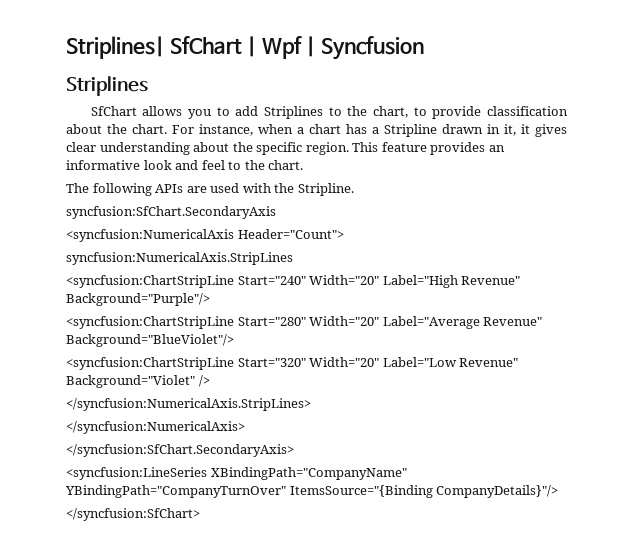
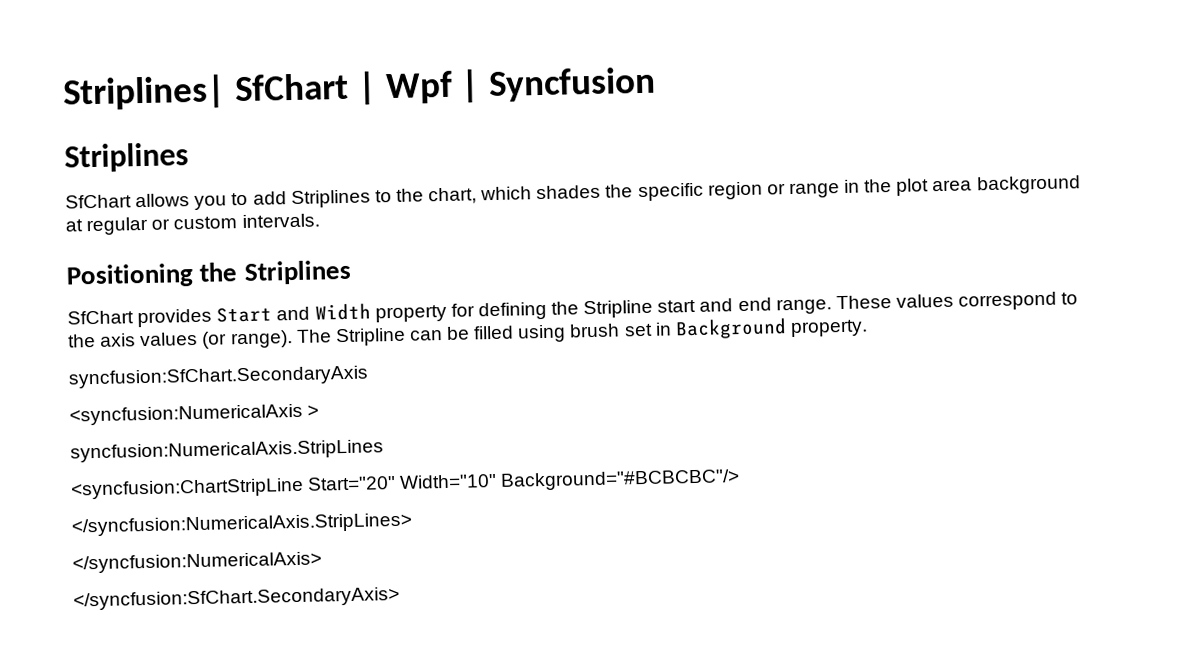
[413,106,568,119] [66,124,567,137] [66,142,505,155] [66,160,304,170] [66,183,354,196] to provide classification about the chart. For instance, when a chart has a Stripline drawn in it, it gives clear understanding about the specific region. This feature provides an informative look and feel to the chart. // The following APIs are used with the Stripline. -> [480,175,1081,202] [65,213,320,236] [66,259,352,289] [67,291,1079,328] [68,318,868,349] which shades the specific region or range in the plot area background at regular or custom intervals. // Positioning the Striplines // SfChart provides Start and Width property for defining the Stripline start and end range. These values correspond to the axis values (or range). The Stripline can be filled using brush set in Background property.
[237,229,344,239] Header="Count"> -> [307,404,320,417] >
[237,275,521,288] [66,293,210,306] [66,316,543,329] [66,334,234,347] [66,357,519,370] [66,375,210,388] [66,398,311,411] [66,421,245,434] [66,444,294,457] [66,467,407,480] [65,485,559,498] [66,508,200,521] Start="240" Width="20" Label="High Revenue" Background="Purple"/> // <syncfusion:ChartStripLine Start="280" Width="20" Label="Average Revenue" Background="BlueViolet"/> // <syncfusion:ChartStripLine Start="320" Width="20" Label="Low Revenue" Background="Violet" /> // </syncfusion:NumericalAxis.StripLines> // </syncfusion:NumericalAxis> // </syncfusion:SfChart.SecondaryAxis> // <syncfusion:LineSeries XBindingPath="CompanyName" YBindingPath="CompanyTurnOver" ItemsSource="{Binding CompanyDetails}"/> // </syncfusion:SfChart> -> [307,469,741,491] [71,512,413,537] [72,551,322,574] [73,586,400,611] Start="20" Width="10" Background="#BCBCBC"/> // </syncfusion:NumericalAxis.StripLines> // </syncfusion:NumericalAxis> // </syncfusion:SfChart.SecondaryAxis>

